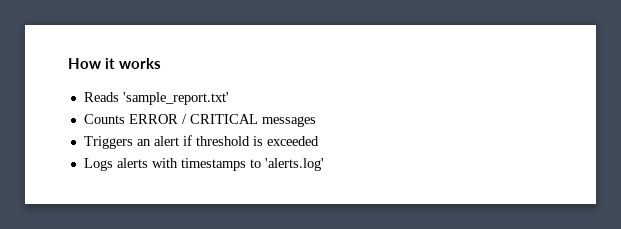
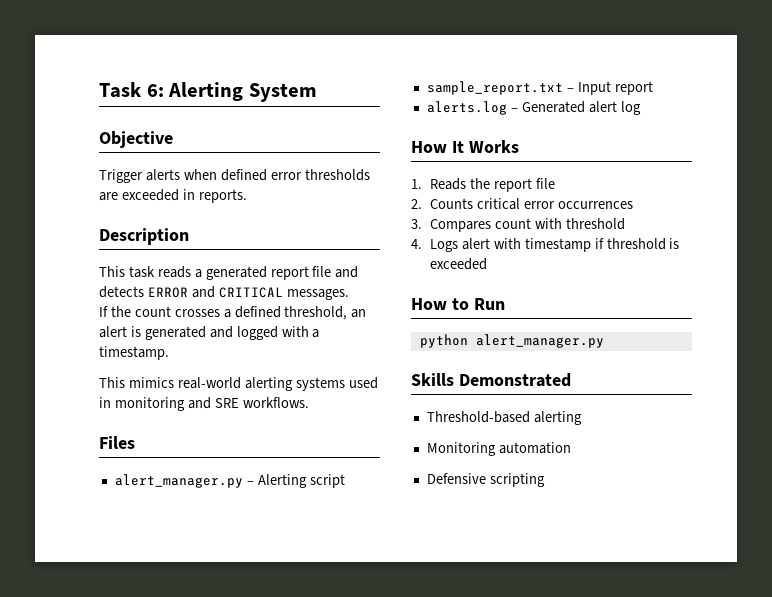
[68,58,162,69] [83,92,229,105] [83,114,316,127] [83,135,319,149] [83,158,324,171] How it works // Reads 'sample_report.txt' // Counts ERROR / CRITICAL messages // Triggers an alert if threshold is exceeded // Logs alerts with timestamps to 'alerts.log' -> [99,82,317,102] [99,131,173,148] [99,169,370,183] [99,189,247,203] [99,228,189,245] [99,266,359,280] [99,286,349,300] [99,306,367,320] [99,326,320,340] [99,346,169,360] [99,377,378,391] [99,397,309,411] [99,436,135,449] [114,474,345,488] [426,81,653,95] [426,101,641,115] [411,140,519,153] [411,178,555,192] [411,198,633,210] [411,218,625,232] [411,238,680,252] [429,258,487,270] [411,298,505,310] [419,334,604,348] [411,373,571,387] [426,411,582,425] [426,442,571,456] [426,473,545,487] Task 6: Alerting System // Objective // Trigger alerts when defined error thresholds are exceeded in reports. // Description // This task reads a generated report file and detects ERROR and CRITICAL messages. // If the count crosses a defined threshold, an alert is generated and logged with a timestamp. // This mimics real-world alerting systems used in monitoring and SRE workflows. // Files // alert_manager.py – Alerting script // sample_report.txt – Input report // alerts.log – Generated alert log // How It Works // 1. Reads the report file // 2. Counts critical error occurrences // 3. Compares count with threshold // 4. Logs alert with timestamp if threshold is exceeded // How to Run // python alert_manager.py // Skills Demonstrated // Threshold-based alerting // Monitoring automation // Defensive scripting

